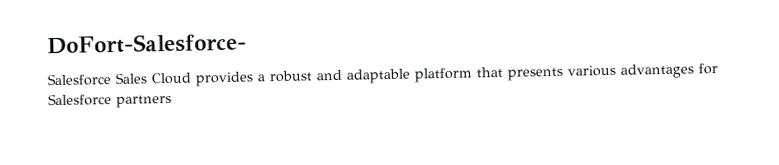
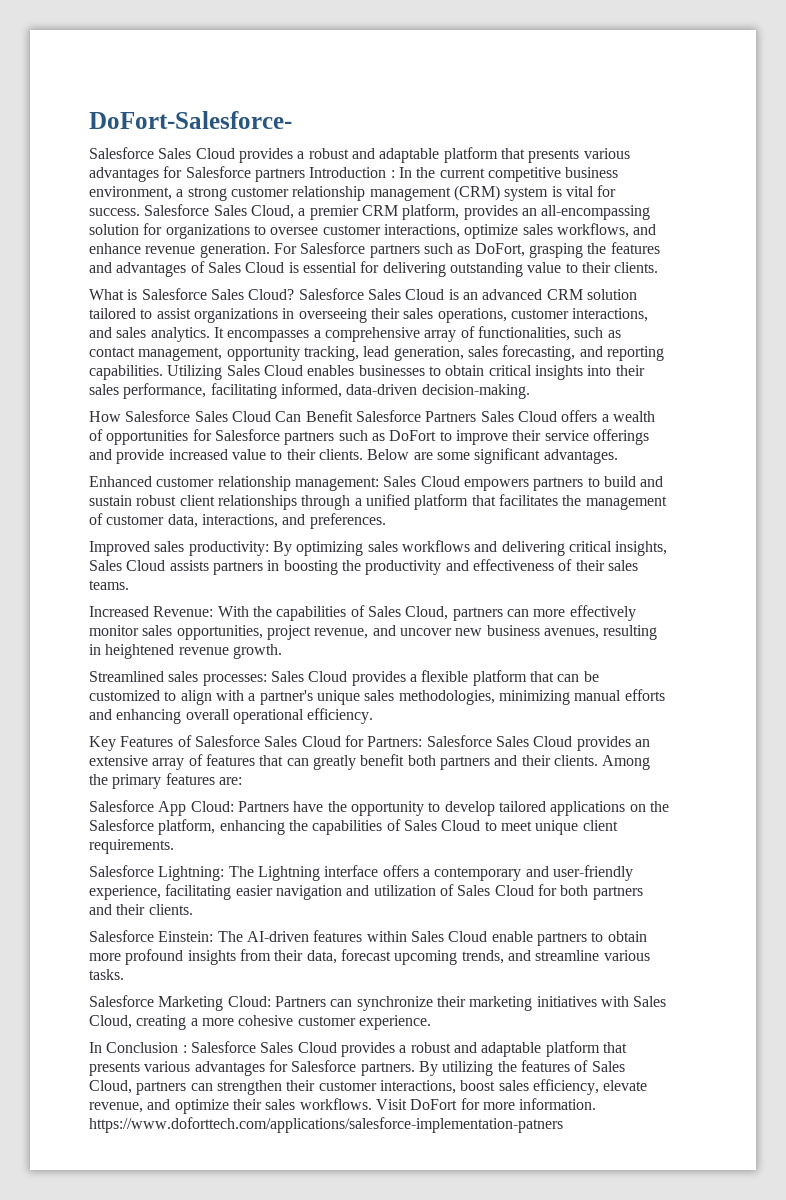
(172, 101) none -> [309,167,619,182] [89,185,617,201] [89,204,651,220] [89,223,657,239] [89,242,660,258] [89,261,659,277] [89,288,637,300] [89,308,649,323] [89,326,621,342] [89,345,664,361] [89,365,645,380] [89,383,530,399] [89,410,655,422] [89,429,649,445] [89,448,618,464] [89,476,664,491] [89,494,667,510] [89,513,386,529] [89,540,668,556] [89,559,638,575] [89,580,129,590] [89,605,636,621] [89,625,658,640] [89,644,282,659] [89,670,599,686] [89,689,665,705] [89,708,374,724] [89,735,650,751] [89,754,651,770] [89,773,242,789] [89,800,669,816] [89,819,618,835] [89,839,174,854] [89,865,633,881] [89,884,643,900] [89,904,193,915] [89,930,647,946] [89,949,650,965] [89,969,124,980] [89,995,667,1011] [89,1015,431,1030] [89,1041,627,1057] [89,1060,625,1076] [89,1079,648,1095] [89,1098,597,1114] [89,1117,563,1133] Introduction : In the current competitive business environment, a strong customer relationship management (CRM) system is vital for success. Salesforce Sales Cloud, a premier CRM platform, provides an all-encompassing solution for organizations to oversee customer interactions, optimize sales workflows, and enhance revenue generation. For Salesforce partners such as DoFort, grasping the features and advantages of Sales Cloud is essential for delivering outstanding value to their clients. // What is Salesforce Sales Cloud? Salesforce Sales Cloud is an advanced CRM solution tailored to assist organizations in overseeing their sales operations, customer interactions, and sales analytics. It encompasses a comprehensive array of functionalities, such as contact management, opportunity tracking, lead generation, sales forecasting, and reporting capabilities. Utilizing Sales Cloud enables businesses to obtain critical insights into their sales performance, facilitating informed, data-driven decision-making. // How Salesforce Sales Cloud Can Benefit Salesforce Partners Sales Cloud offers a wealth of opportunities for Salesforce partners such as DoFort to improve their service offerings and provide increased value to their clients. Below are some significant advantages. // Enhanced customer relationship management: Sales Cloud empowers partners to build and sustain robust client relationships through a unified platform that facilitates the management of customer data, interactions, and preferences. // Improved sales productivity: By optimizing sales workflows and delivering critical insights, Sales Cloud assists partners in boosting the productivity and effectiveness of their sales teams. // Increased Revenue: With the capabilities of Sales Cloud, partners can more effectively monitor sales opportunities, project revenue, and uncover new business avenues, resulting in heightened revenue growth. // Streamlined sales processes: Sales Cloud provides a flexible platform that can be customized to align with a partner's unique sales methodologies, minimizing manual efforts and enhancing overall operational efficiency. // Key Features of Salesforce Sales Cloud for Partners: Salesforce Sales Cloud provides an extensive array of features that can greatly benefit both partners and their clients. Among the primary features are: // Salesforce App Cloud: Partners have the opportunity to develop tailored applications on the Salesforce platform, enhancing the capabilities of Sales Cloud to meet unique client requirements. // Salesforce Lightning: The Lightning interface offers a contemporary and user-friendly experience, facilitating easier navigation and utilization of Sales Cloud for both partners and their clients. // Salesforce Einstein: The AI-driven features within Sales Cloud enable partners to obtain more profound insights from their data, forecast upcoming trends, and streamline various tasks. // Salesforce Marketing Cloud: Partners can synchronize their marketing initiatives with Sales Cloud, creating a more cohesive customer experience. // In Conclusion : Salesforce Sales Cloud provides a robust and adaptable platform that presents various advantages for Salesforce partners. By utilizing the features of Sales Cloud, partners can strengthen their customer interactions, boost sales efficiency, elevate revenue, and optimize their sales workflows. Visit DoFort for more information. https://www.doforttech.com/applications/salesforce-implementation-patners

